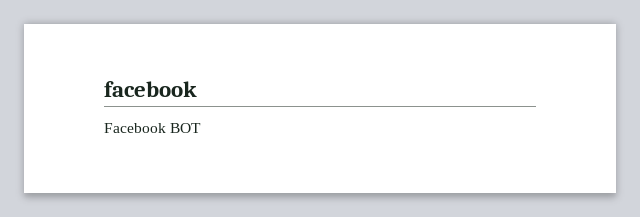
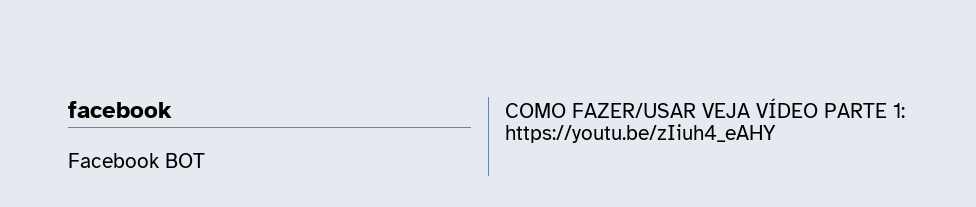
(202, 128) none -> [505,98,905,118] [505,124,776,143] // COMO FAZER/USAR VEJA VÍDEO PARTE 1: https://youtu.be/zIiuh4_eAHY

